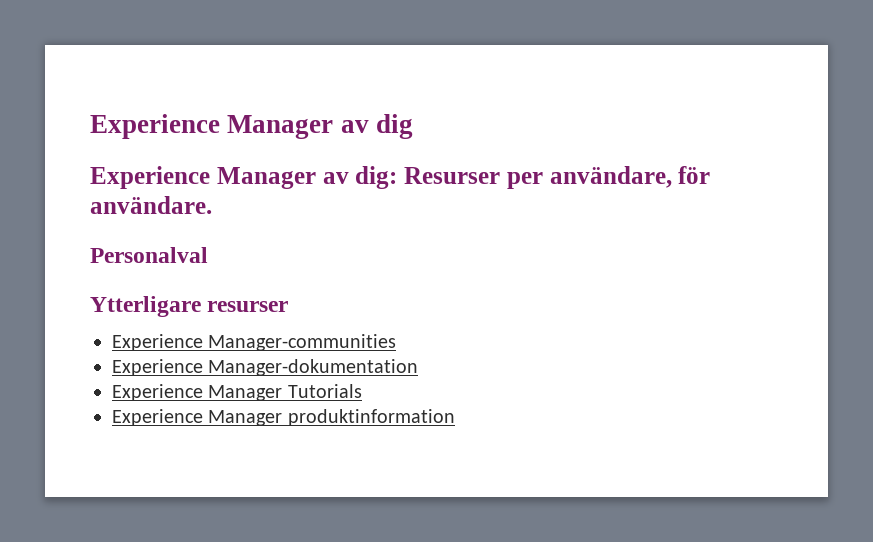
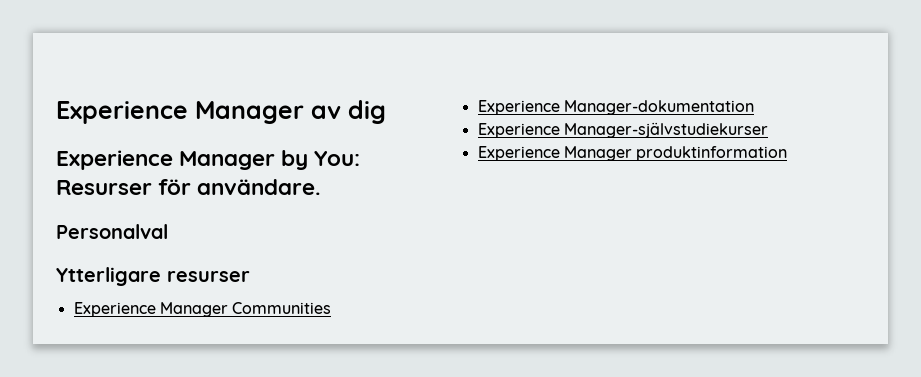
[322,166,672,189] av dig: Resurser per användare, -> [281,150,361,170] [56,180,152,195] by You: Resurser
[208,334,397,351] Manager-communities -> [159,302,332,317] Manager Communities
[208,384,362,401] Manager Tutorials -> [563,122,768,138] Manager-självstudiekurser

